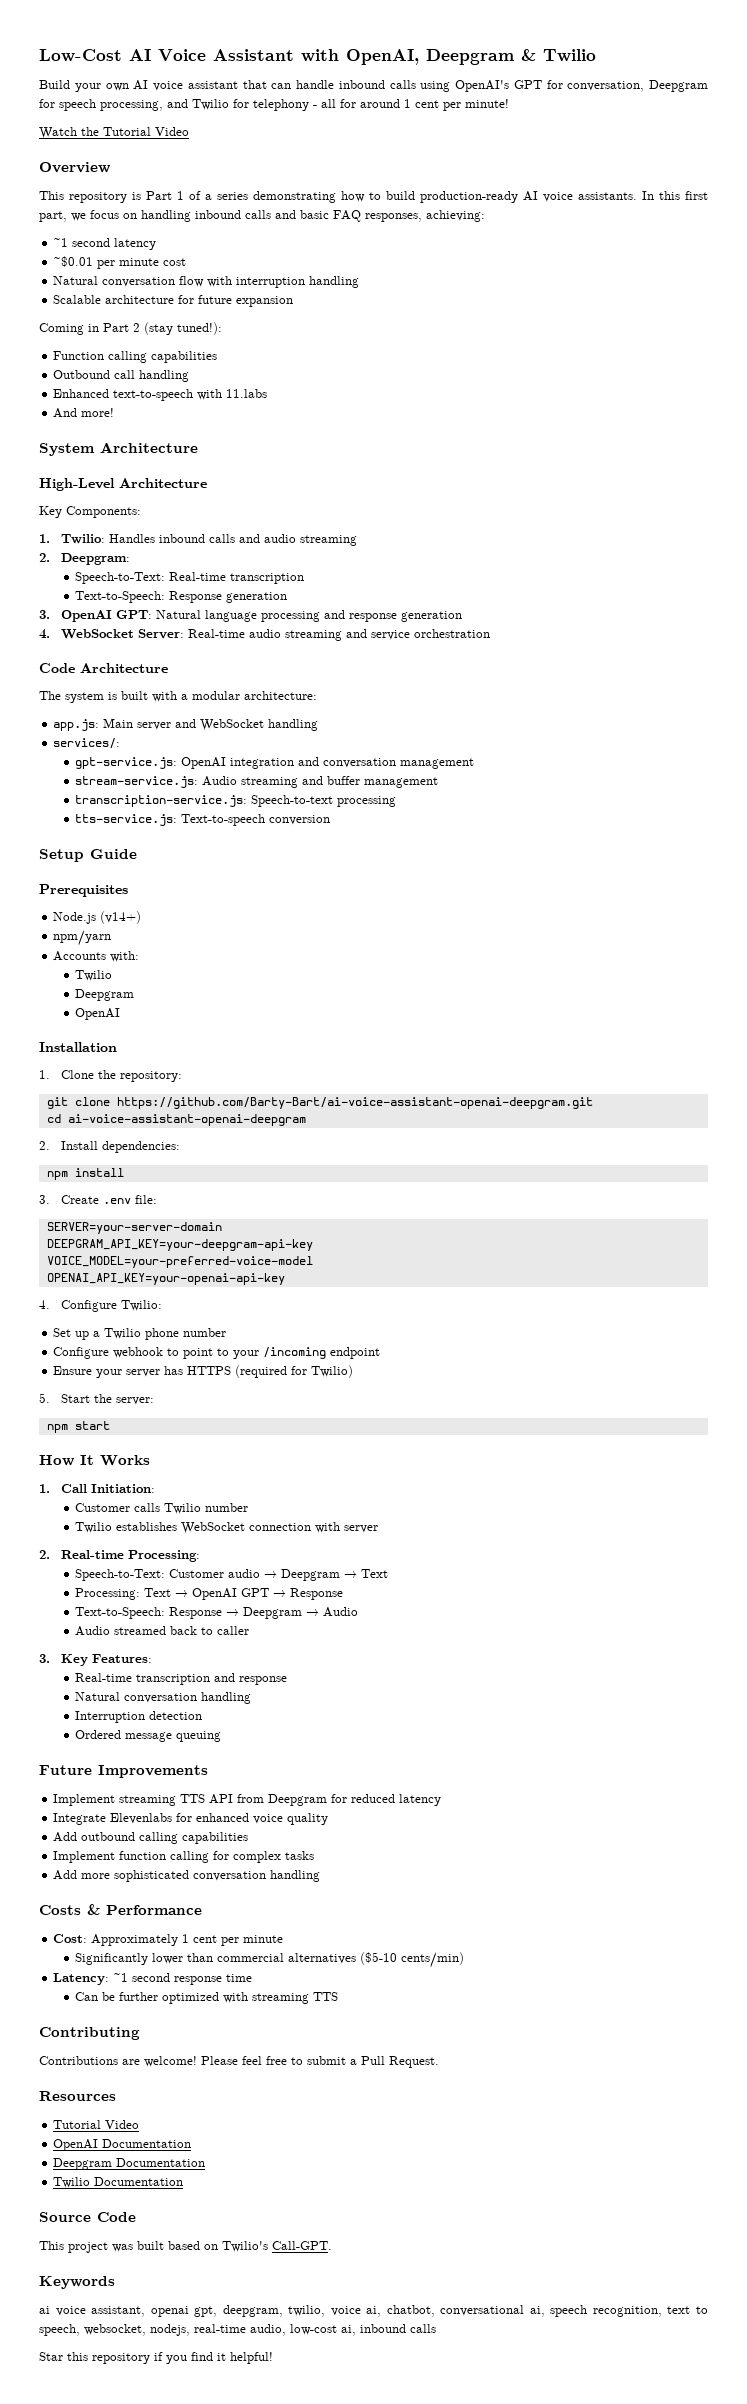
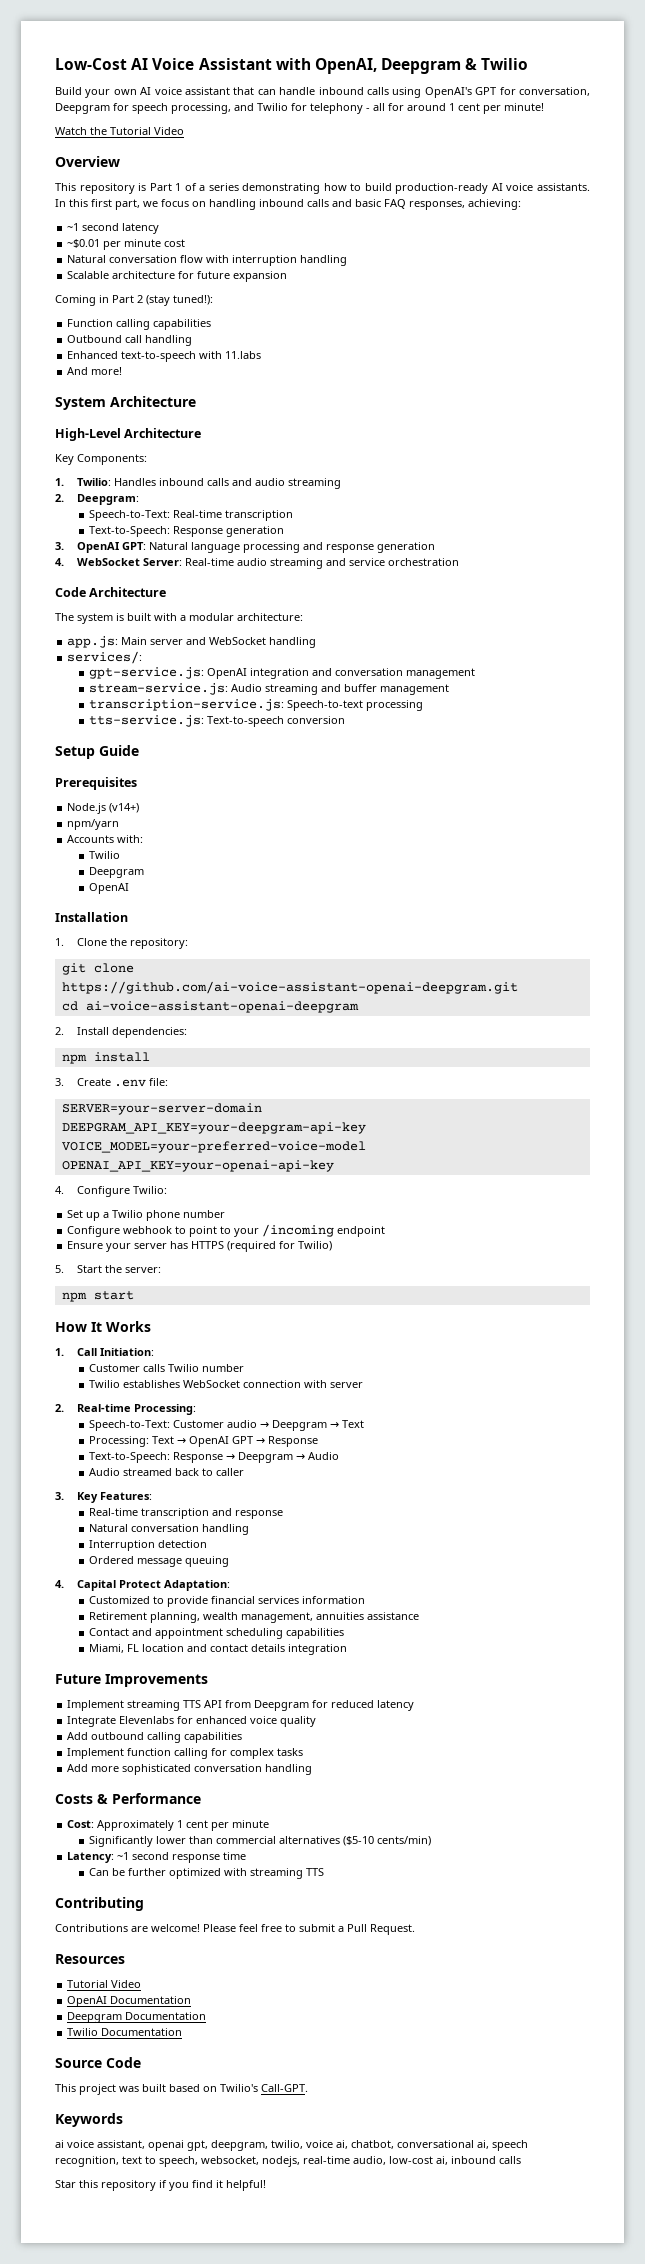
[116,1097,593,1109] https://github.com/Barty-Bart/ai-voice-assistant-openai-deepgram.git -> [61,981,518,994] https://github.com/ai-voice-assistant-openai-deepgram.git
(222, 1736) none -> [55,1580,230,1591] [88,1596,365,1607] [88,1612,419,1623] [88,1628,344,1639] [88,1644,347,1655] // 4. Capital Protect Adaptation: // Customized to provide financial services information // Retirement planning, wealth management, annuities assistance // Contact and appointment scheduling capabilities // Miami, FL location and contact details integration

